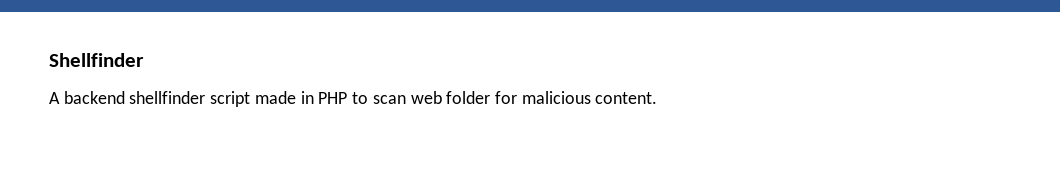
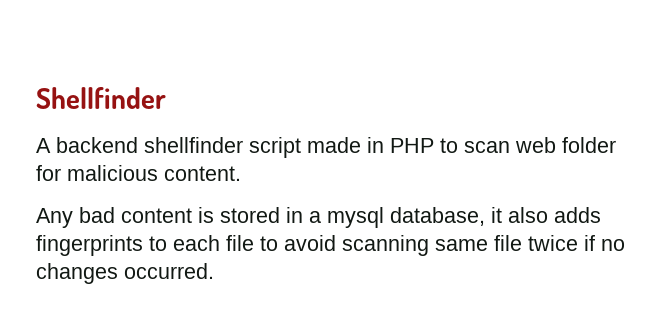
(658, 98) none -> [36,207,601,228] [36,235,625,256] [36,263,214,284] // Any bad content is stored in a mysql database, it also adds fingerprints to each file to avoid scanning same file twice if no changes occurred.

